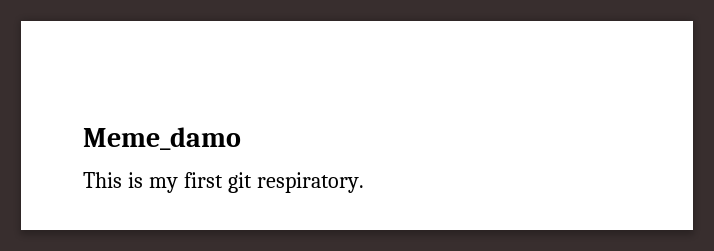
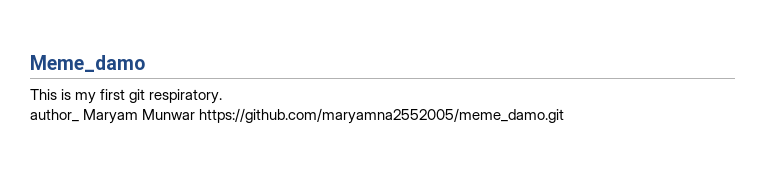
(364, 182) none -> [30,108,565,124] // author_ Maryam Munwar https://github.com/maryamna2552005/meme_damo.git

